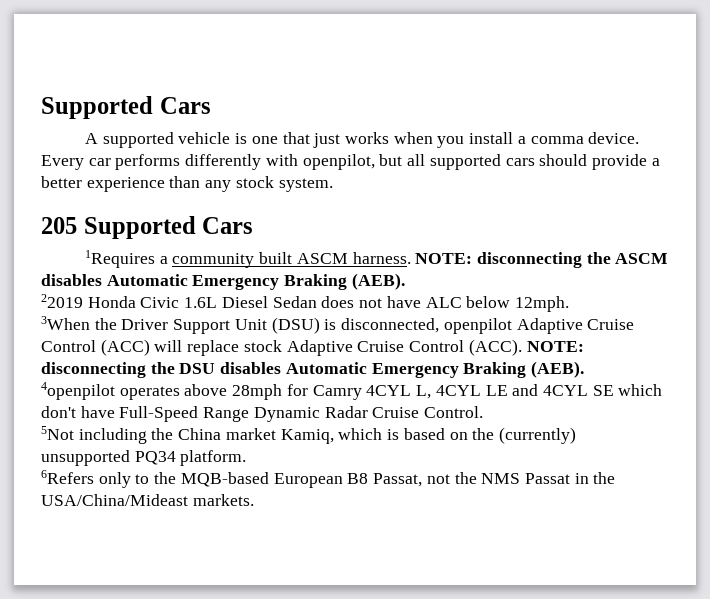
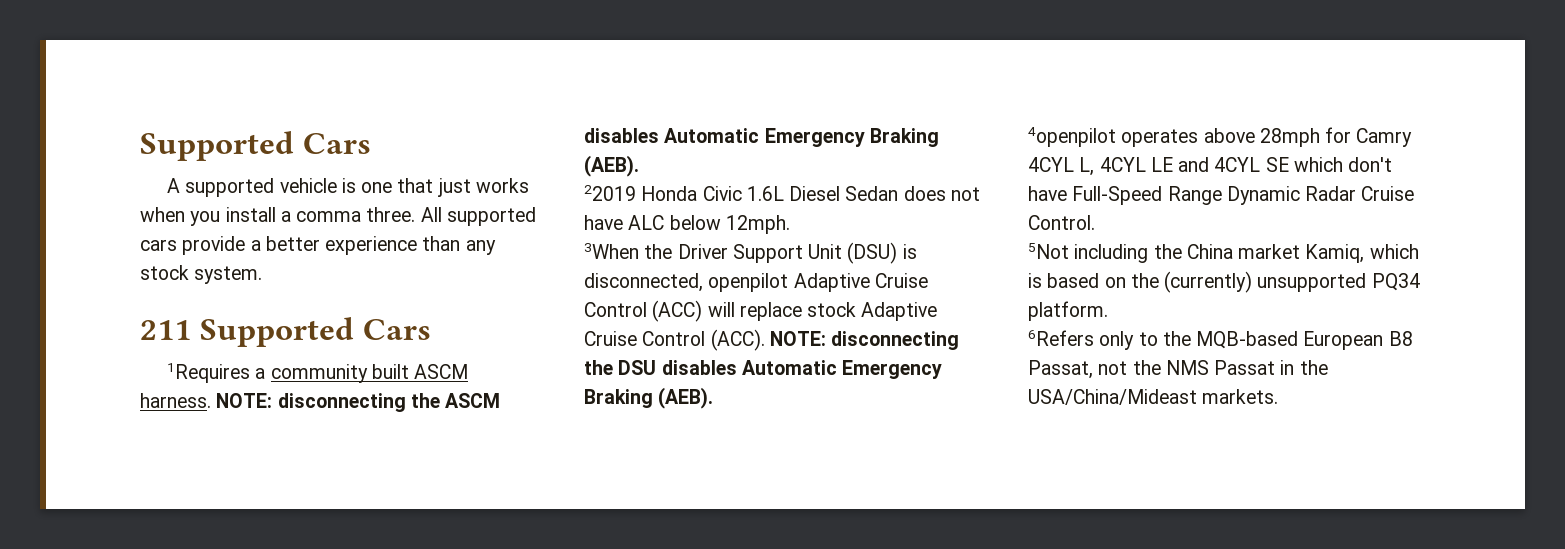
[588,132,640,144] [41,154,426,170] device. Every car performs differently with openpilot, but all -> [366,207,442,222] three. All
[539,154,588,166] should -> (177, 245) none
[41,217,77,234] 205 -> [140,320,191,340] 211

